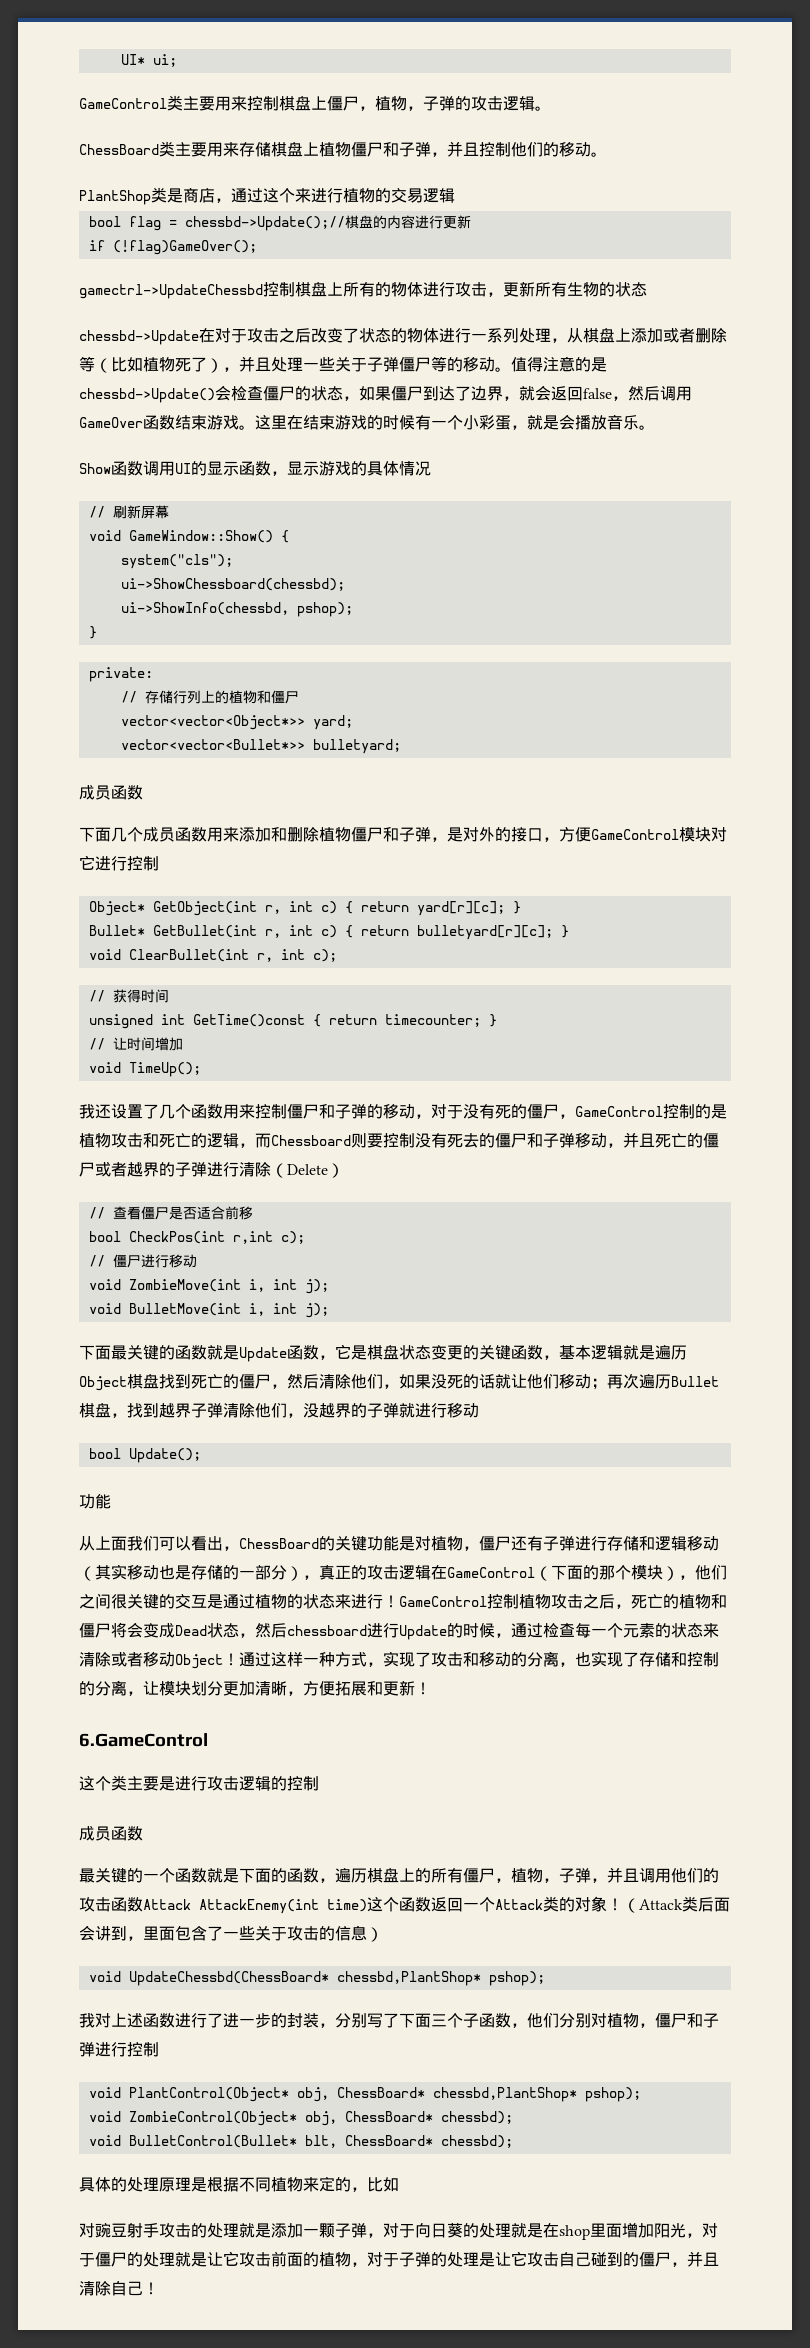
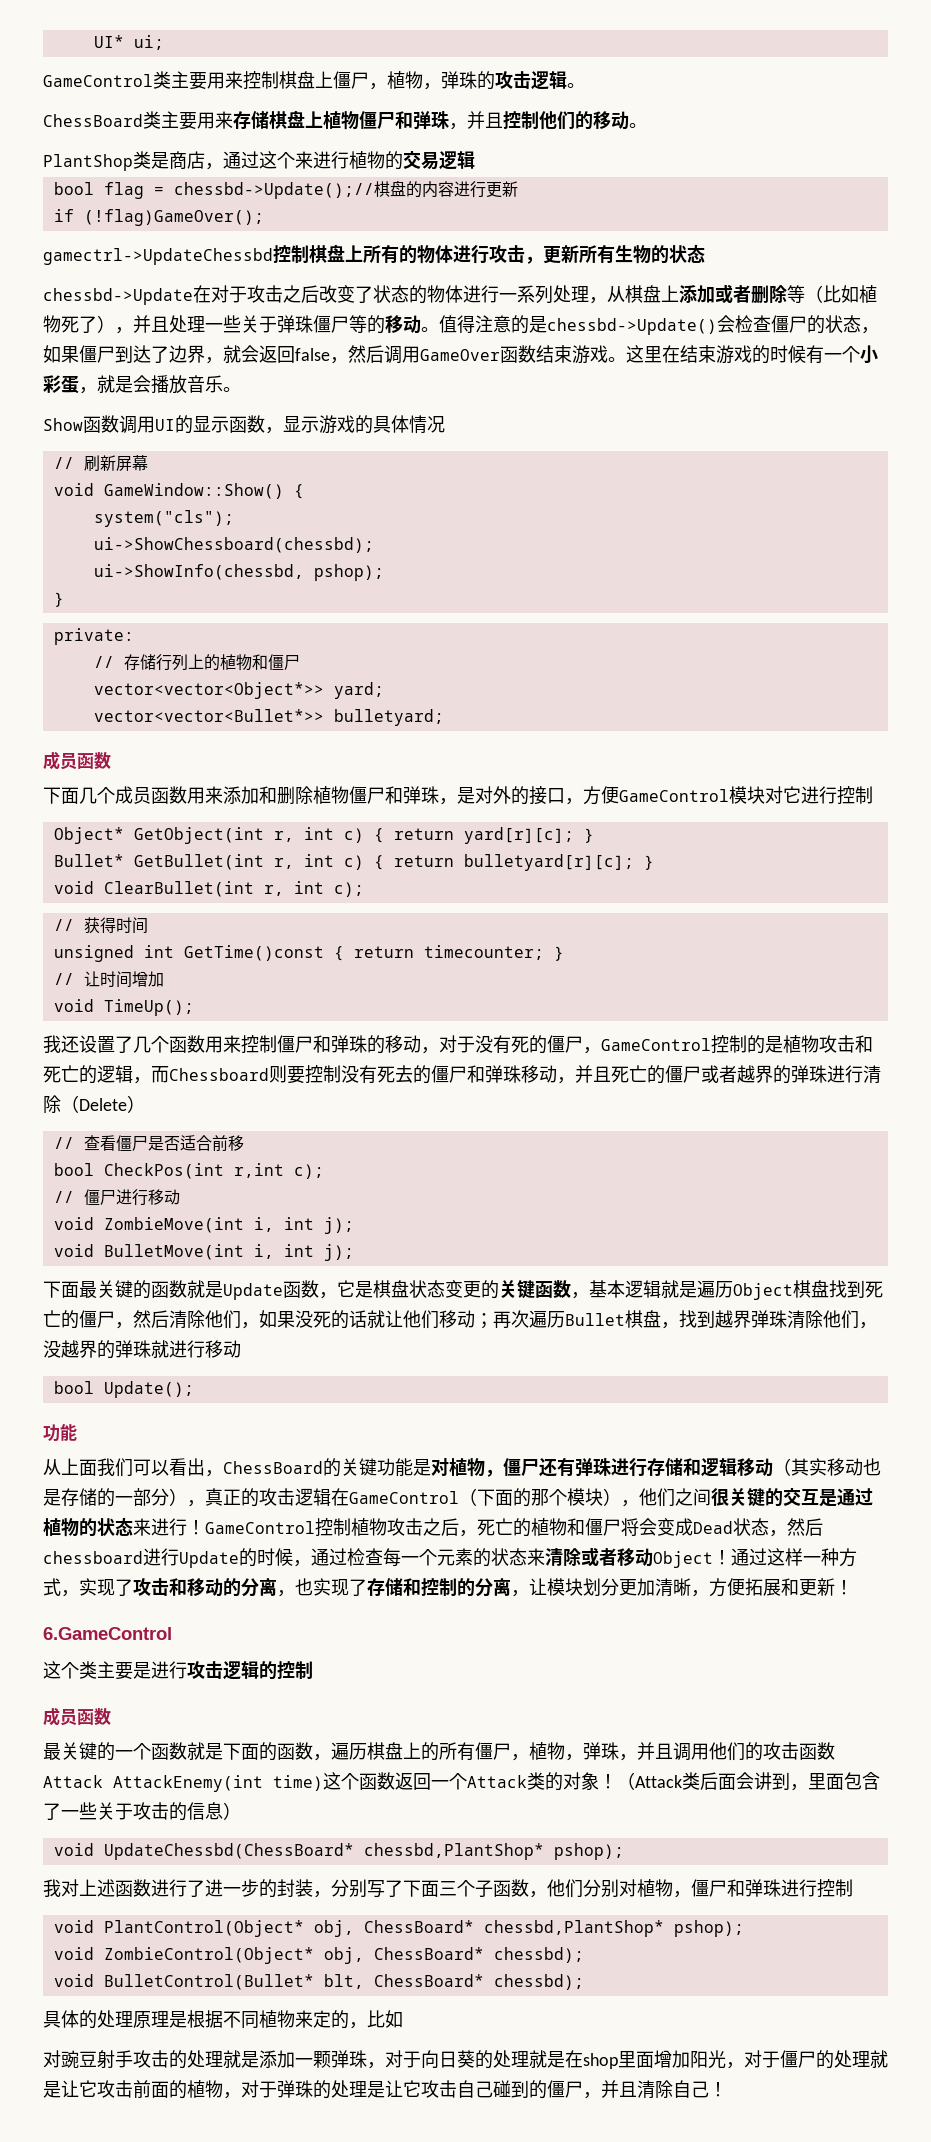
[423,96,455,111] 子弹 -> [441,71,477,89] 弹珠
[399,142,431,157] 子弹 -> [413,111,449,130] 弹珠
[367,357,399,372] 子弹 -> [277,315,313,333] 弹珠
[399,827,431,842] 子弹 -> [403,786,439,804] 弹珠
[335,1104,367,1119] 子弹 -> [331,1035,367,1053] 弹珠
[543,1133,575,1148] 子弹 -> [485,1065,521,1083] 弹珠
[175,1162,207,1177] 子弹 -> [791,1065,827,1083] 弹珠
[191,1403,223,1418] 子弹 -> [751,1310,787,1328] 弹珠
[367,1403,399,1418] 子弹 -> [115,1340,151,1358] 弹珠
[543,1536,575,1551] 子弹 -> [575,1458,611,1477] 弹珠
[559,1868,591,1883] 子弹 -> [583,1742,619,1760] 弹珠
[703,2013,719,2028] [79,2042,95,2057] 子弹 -> [745,1879,781,1897] 弹珠
[335,2223,367,2238] 子弹 -> [331,2050,367,2068] 弹珠
[399,2252,431,2267] 子弹 -> [277,2080,313,2098] 弹珠

